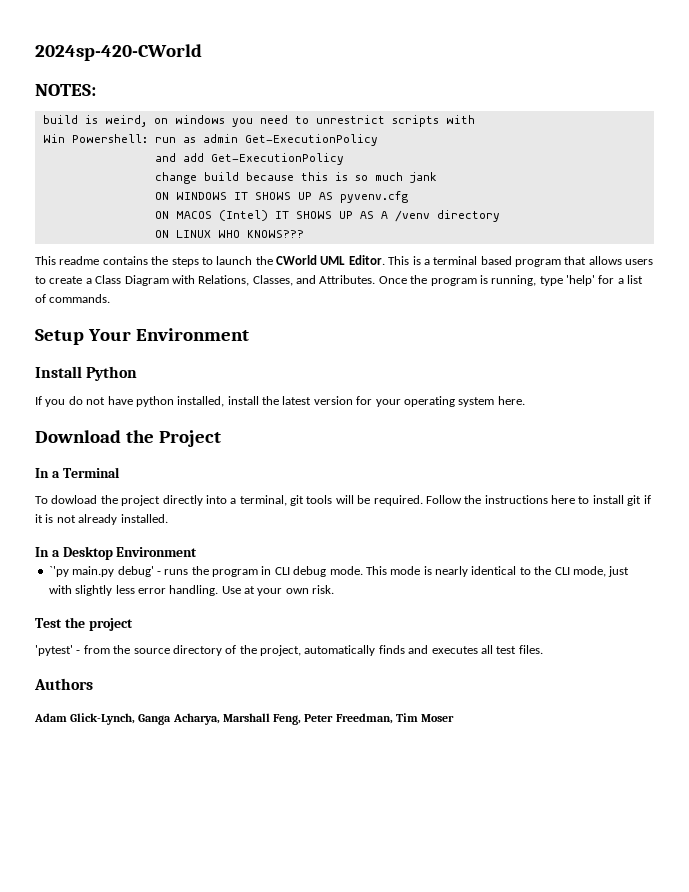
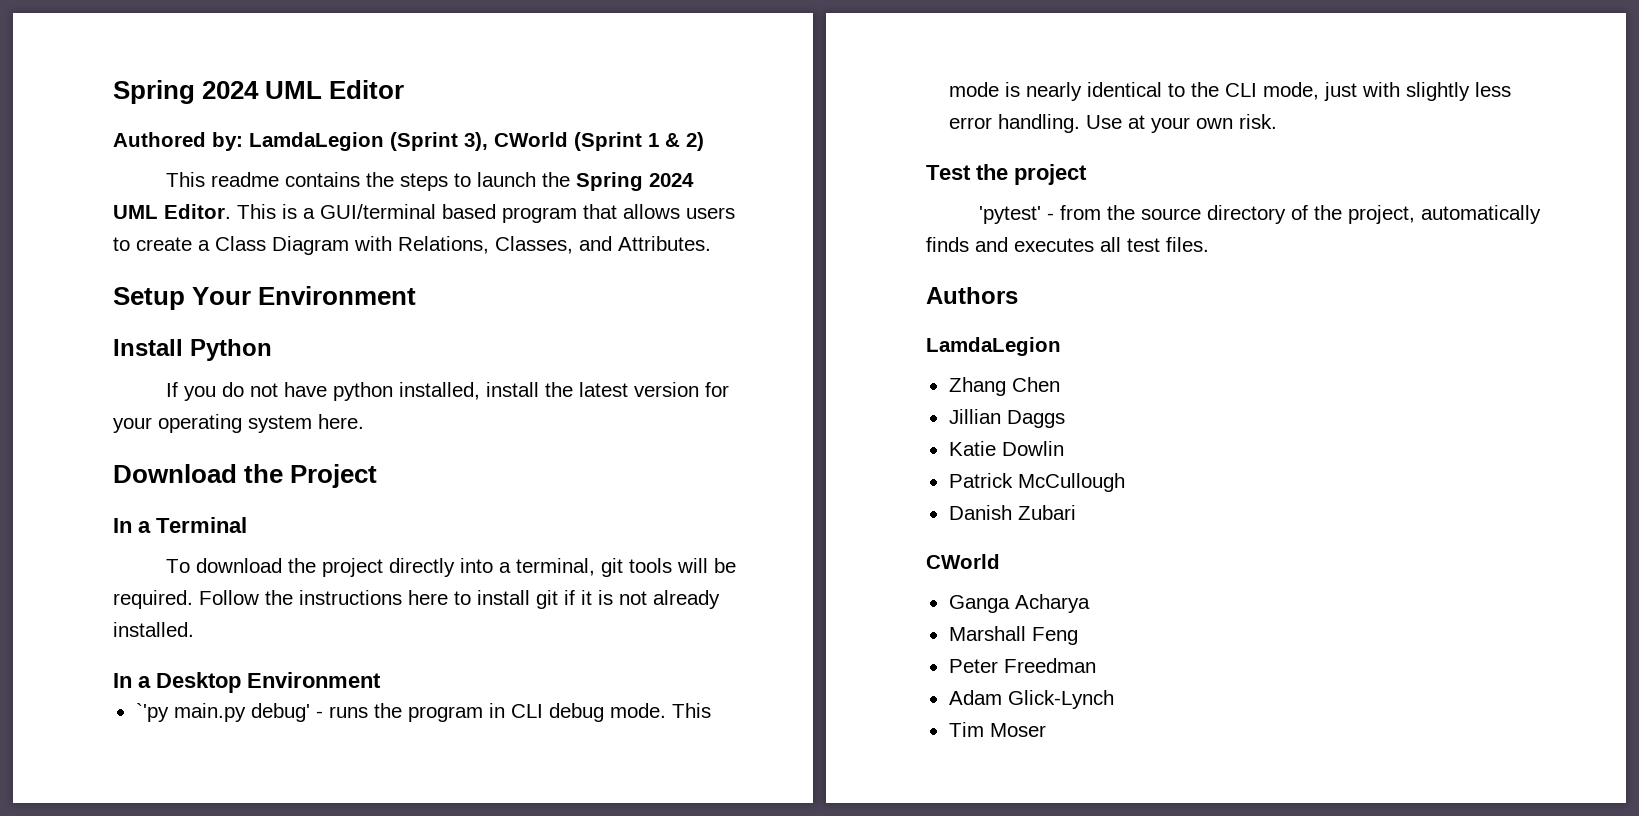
[35,44,202,61] [35,84,96,96] [42,115,475,127] [42,134,378,146] [154,153,344,165] [154,172,437,184] [154,191,408,203] [154,210,500,222] [154,230,304,238] 2024sp-420-CWorld // NOTES: // build is weird, on windows you need to unrestrict scripts with // Win Powershell: run as admin Get-ExecutionPolicy // and add Get-ExecutionPolicy // change build because this is so much jank // ON WINDOWS IT SHOWS UP AS pyvenv.cfg // ON MACOS (Intel) IT SHOWS UP AS A /venv directory // ON LINUX WHO KNOWS??? -> [113,80,405,104] [113,132,704,151] Spring 2024 UML Editor // Authored by: LamdaLegion (Sprint 3), CWorld (Sprint 1 & 2)
[276,255,317,265] CWorld -> [576,172,695,191] Spring 2024
[433,256,478,265] terminal -> [320,204,436,219] GUI/terminal
[378,275,644,286] [35,294,111,303] Once the program is running, type 'help' for a list of commands. -> (711, 243) none
[51,495,98,504] dowload -> [196,558,283,573] download
[34,713,393,725] Adam Glick-Lynch, Ganga Acharya, Marshall Feng, Peter Freedman, -> [926,337,1061,356] [948,377,1060,396] [948,409,1065,428] [948,441,1064,456] [948,473,1125,492] [948,505,1076,520] [926,554,1000,569] [948,594,1090,613] [948,626,1078,645] [948,658,1096,673] [948,690,1114,709] LamdaLegion // Zhang Chen // Jillian Daggs // Katie Dowlin // Patrick McCullough // Danish Zubari // CWorld // Ganga Acharya // Marshall Feng // Peter Freedman // Adam Glick-Lynch //

